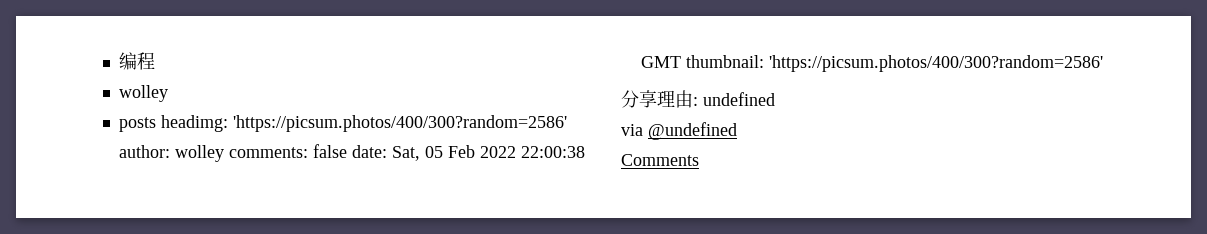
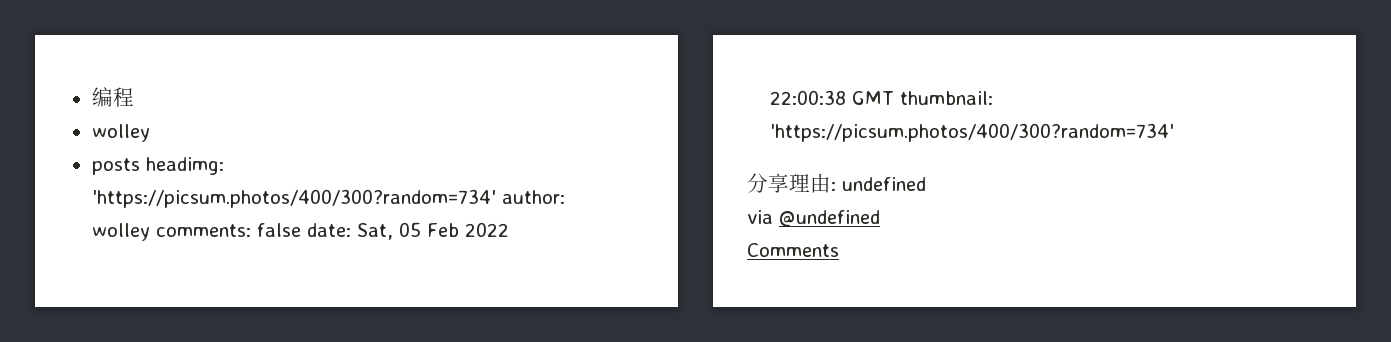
[232,115,567,132] 'https://picsum.photos/400/300?random=2586' -> [91,189,496,208] 'https://picsum.photos/400/300?random=734'
[768,55,1103,72] 'https://picsum.photos/400/300?random=2586' -> [769,123,1174,142] 'https://picsum.photos/400/300?random=734'

